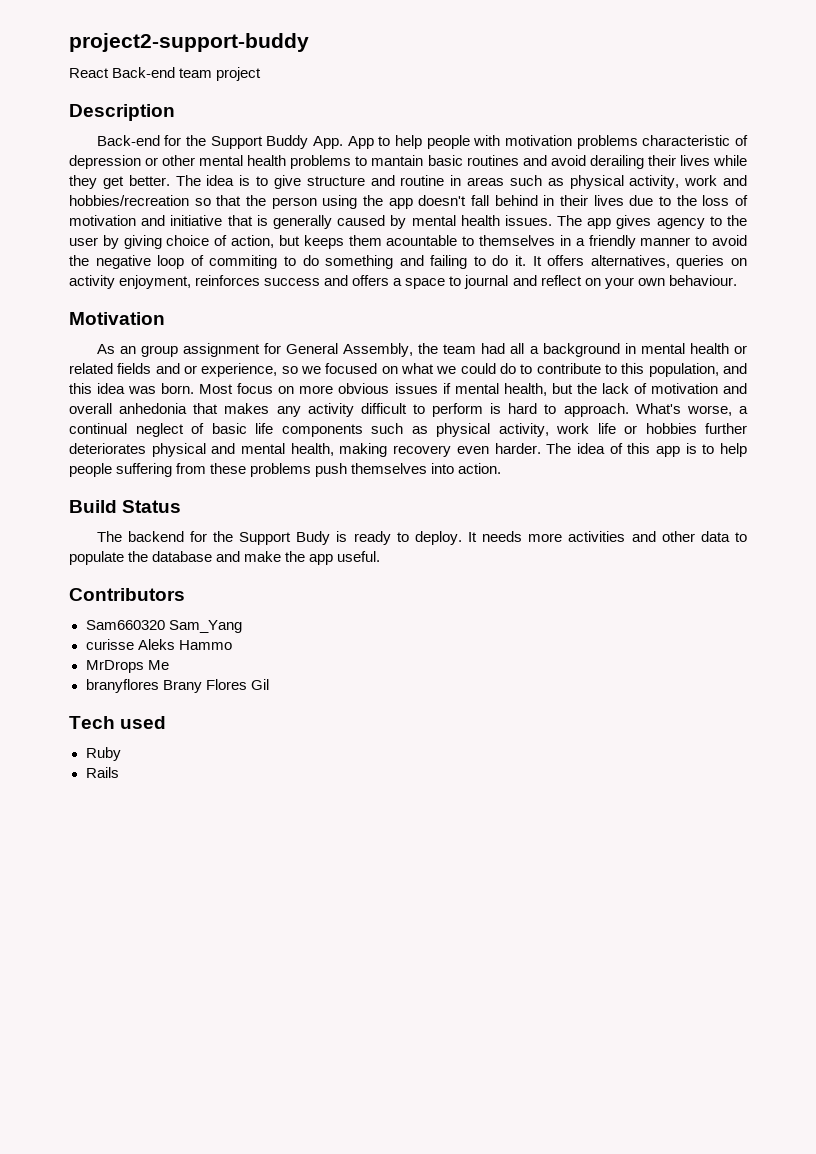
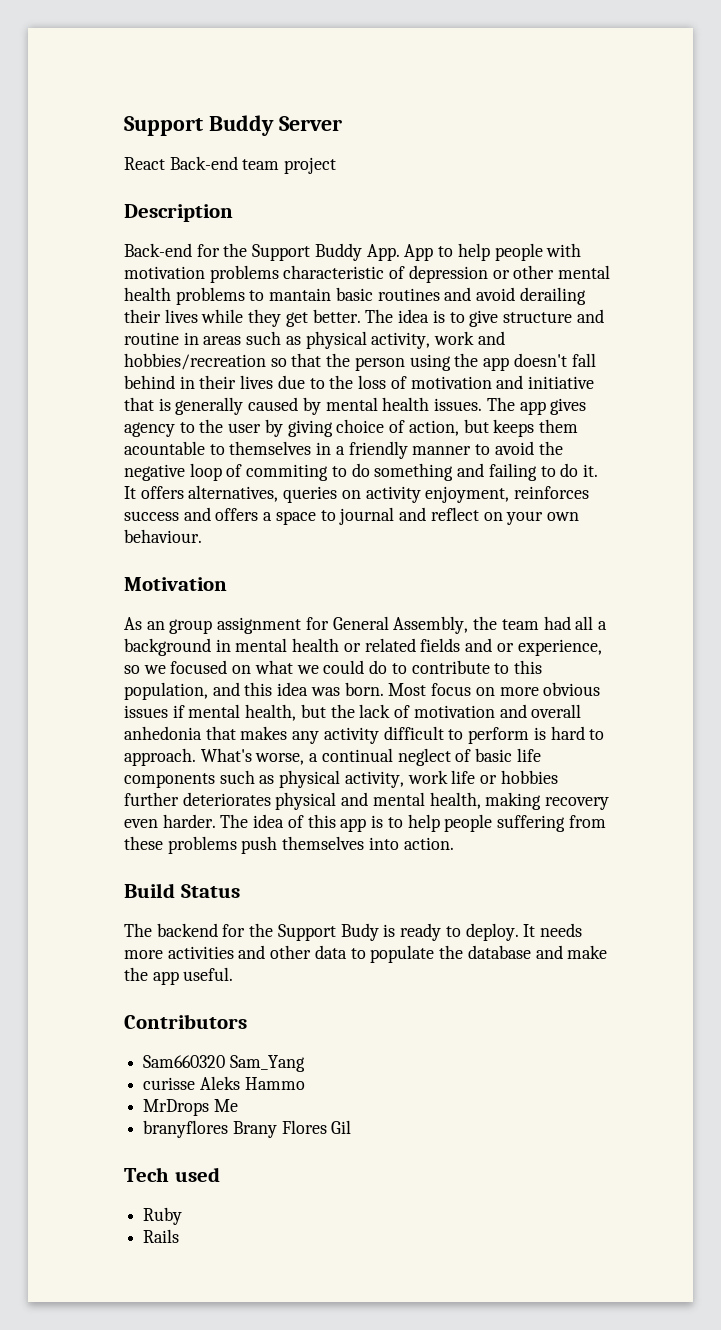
[69,33,309,52] project2-support-buddy -> [124,115,342,136] Support Buddy Server

